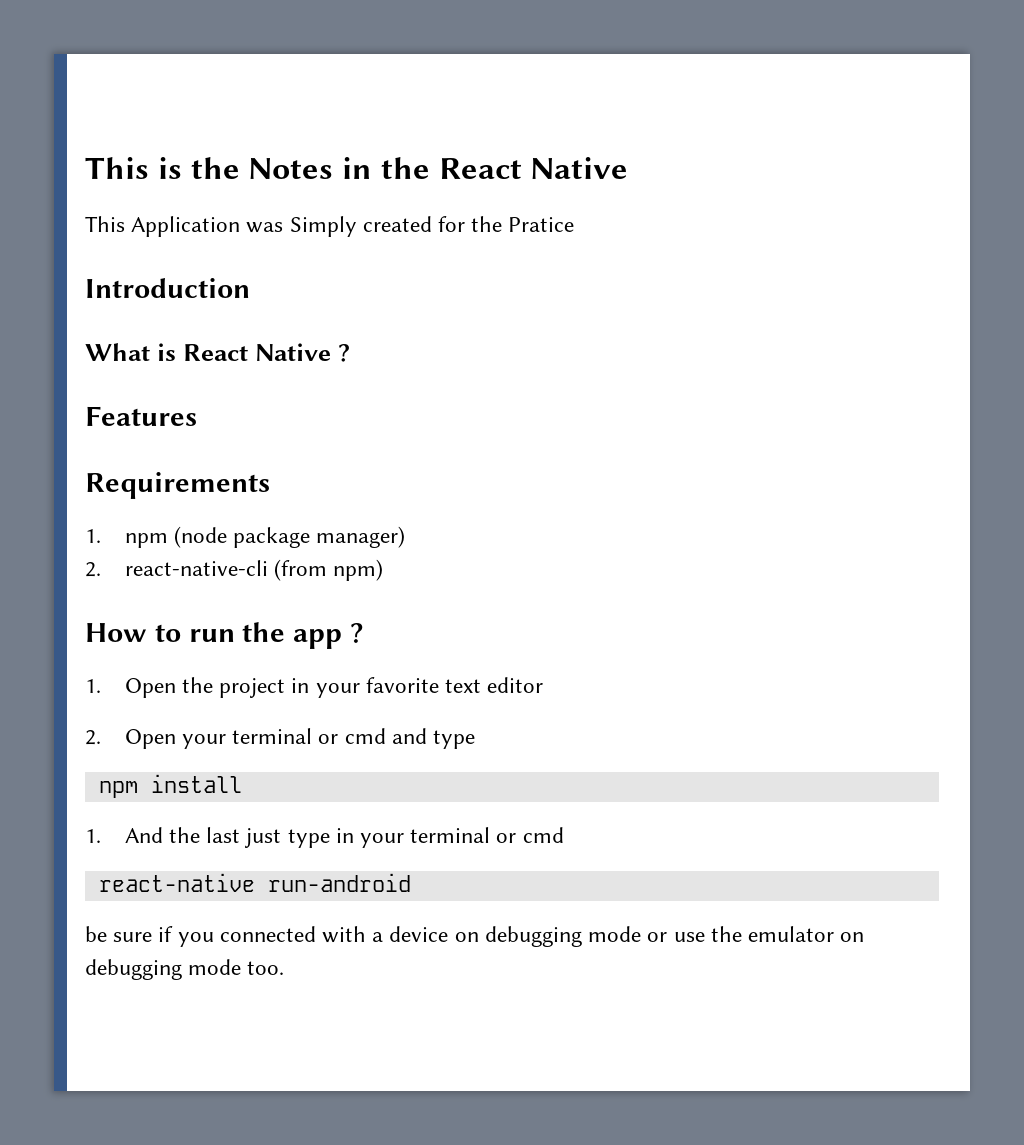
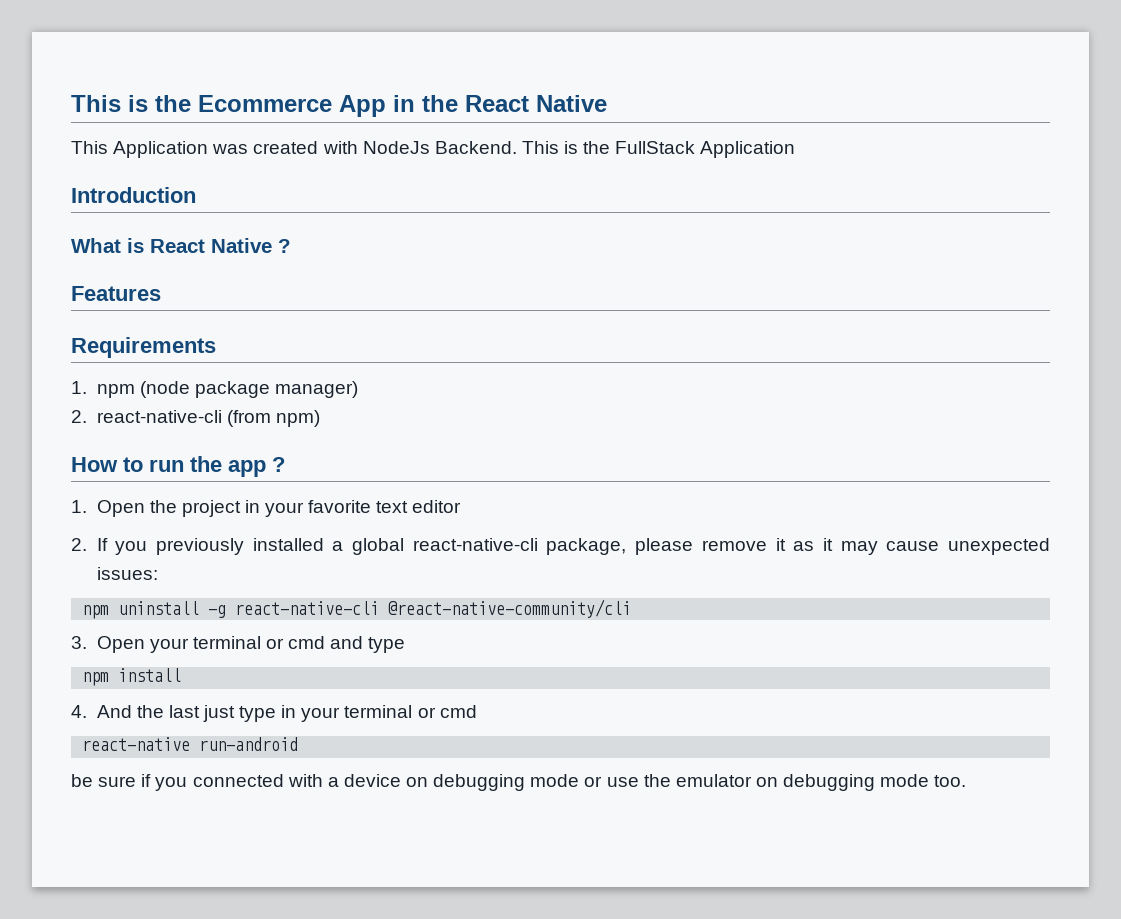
[85,157,334,179] This is the Notes -> [71,95,386,117] This is the Ecommerce App
[289,216,575,237] Simply created for the Pratice -> [253,141,796,158] created with NodeJs Backend. This is the FullStack Application
(101, 737) none -> [96,538,1051,555] [96,567,158,580] [82,599,632,619] [71,636,87,649] If you previously installed a global react-native-cli package, please remove it as it may cause unexpected issues: // npm uninstall -g react-native-cli @react-native-community/cli // 3.
[85,829,101,843] 1. -> [71,705,87,718] 4.

